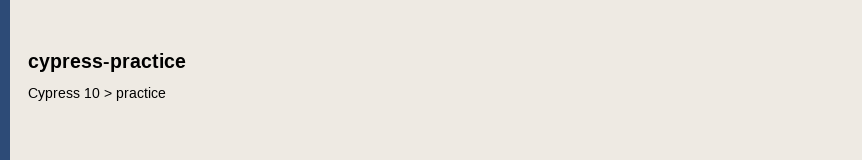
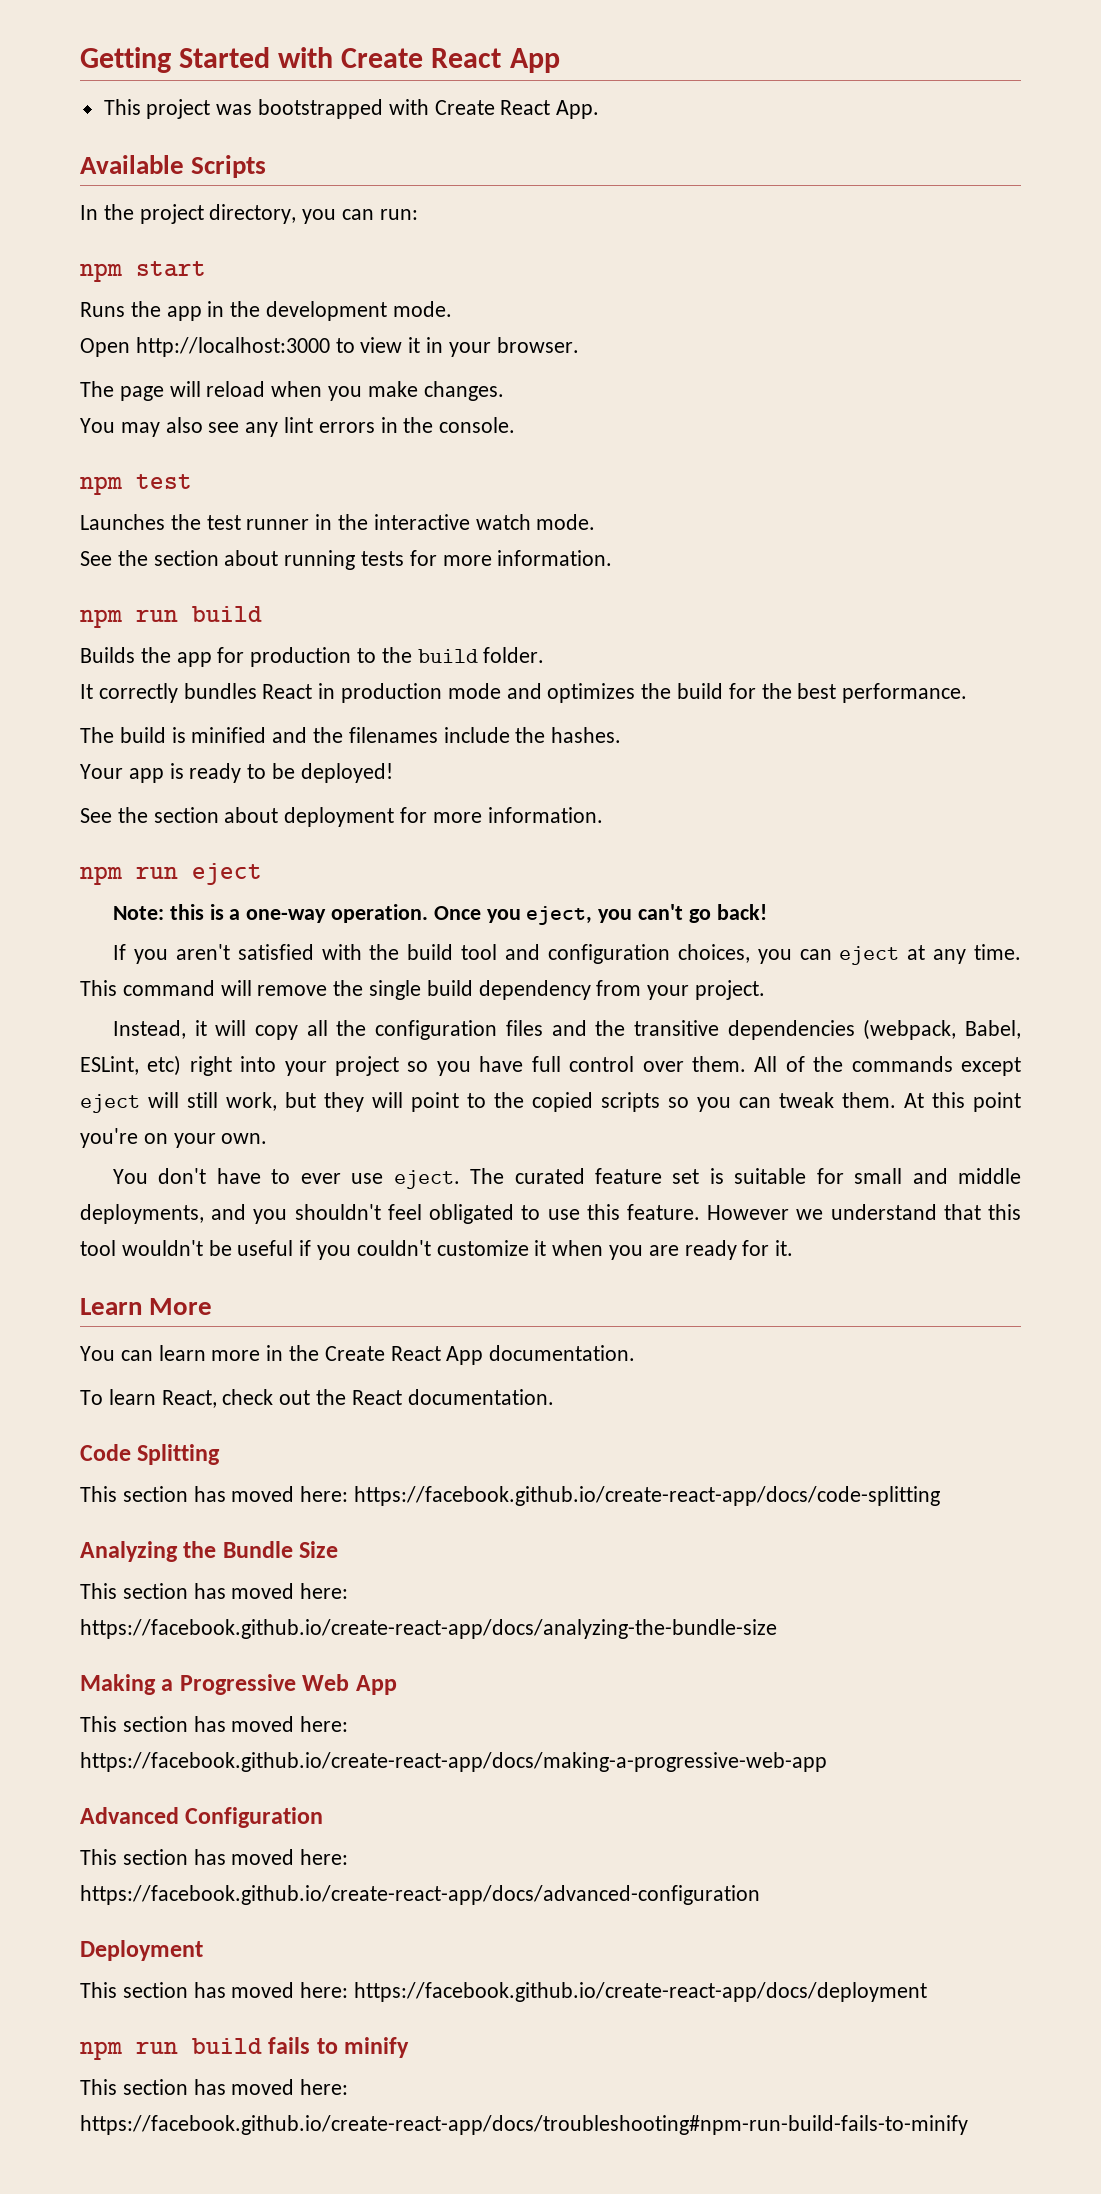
[28,53,186,72] [28,87,166,101] cypress-practice // Cypress 10 > practice -> [80,47,560,73] [103,99,600,119] [80,155,267,178] [80,204,418,224] [80,261,206,282] [80,301,452,321] [80,337,579,357] [80,381,504,401] [80,417,516,437] [80,474,192,495] [80,514,596,530] [80,550,613,570] [80,606,262,628] [80,647,545,667] [80,683,968,703] [80,727,622,743] [80,763,393,783] [80,807,603,827] [80,863,262,885] [112,904,767,925] [112,944,1021,965] [80,980,766,1000] [112,1019,1021,1040] [80,1055,1021,1076] [80,1092,1021,1113] [80,1128,268,1148] [112,1168,1022,1189] [80,1204,1021,1224] [80,1240,794,1260] [80,1298,213,1315] [80,1345,636,1365] [80,1389,554,1408] [80,1444,221,1465] [80,1486,941,1506] [80,1541,339,1562] [80,1583,349,1599] [80,1619,777,1639] [80,1674,397,1695] [80,1716,349,1732] [80,1752,827,1772] [80,1807,324,1828] [80,1849,349,1865] [80,1885,760,1905] [80,1940,203,1961] [80,1982,928,2002] [80,2037,410,2060] [80,2079,349,2095] [80,2115,968,2135] Getting Started with Create React App // This project was bootstrapped with Create React App. // Available Scripts // In the project directory, you can run: // npm start // Runs the app in the development mode. // Open http://localhost:3000 to view it in your browser. // The page will reload when you make changes. // You may also see any lint errors in the console. // npm test // Launches the test runner in the interactive watch mode. // See the section about running tests for more information. // npm run build // Builds the app for production to the build folder. // It correctly bundles React in production mode and optimizes the build for the best performance. // The build is minified and the filenames include the hashes. // Your app is ready to be deployed! // See the section about deployment for more information. // npm run eject // Note: this is a one-way operation. Once you eject, you can't go back! // If you aren't satisfied with the build tool and configuration choices, you can eject at any time. This command will remove the single build dependency from your project. // Instead, it will copy all the configuration files and the transitive dependencies (webpack, Babel, ESLint, etc) right into your project so you have full control over them. All of the commands except eject will still work, but they will point to the copied scripts so you can tweak them. At this point you're on your own. // You don't have to ever use eject. The curated feature set is suitable for small and middle deployments, and you shouldn't feel obligated to use this feature. However we understand that this tool wouldn't be useful if you couldn't customize it when you are ready for it. // Learn More // You can learn more in the Create React App documentation. // To learn React, check out the React documentation. // Code Splitting // This section has moved here: https://facebook.github.io/create-react-app/docs/code-splitting // Analyzing the Bundle Size // This section has moved here: https://facebook.github.io/create-react-app/docs/analyzing-the-bundle-size // Making a Progressive Web App // This section has moved here: https://facebook.github.io/create-react-app/docs/making-a-progressive-web-app // Advanced Configuration // This section has moved here: https://facebook.github.io/create-react-app/docs/advanced-configuration // Deployment // This section has moved here: https://facebook.github.io/create-react-app/docs/deployment // npm run build fails to minify // This section has moved here: https://facebook.github.io/create-react-app/docs/troubleshooting#npm-run-build-fails-to-minify

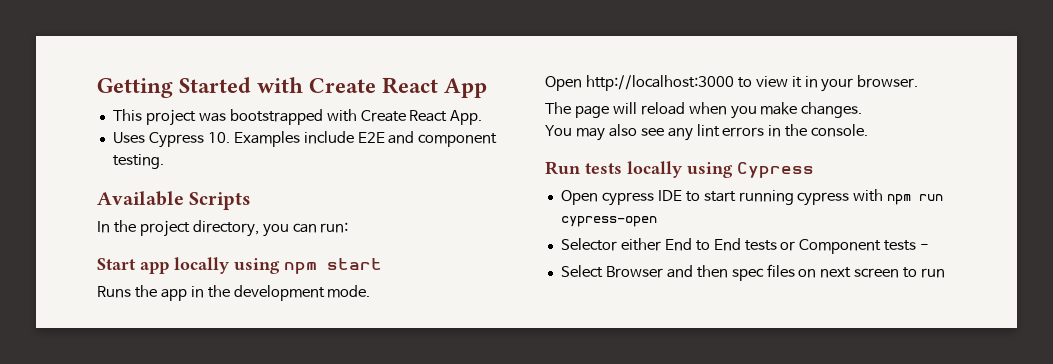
(600, 109) none -> [112,131,498,148] [112,154,164,169] // Uses Cypress 10. Examples include E2E and component testing.
(418, 214) none -> [97,257,280,274] Start app locally using
[80,474,192,495] [80,514,596,530] [80,550,613,570] [80,606,262,628] [80,647,545,667] [80,683,968,703] [80,727,622,743] [80,763,393,783] [80,807,603,827] [80,863,262,885] [112,904,767,925] [112,944,1021,965] [80,980,766,1000] [112,1019,1021,1040] [80,1055,1021,1076] [80,1092,1021,1113] [80,1128,268,1148] [112,1168,1022,1189] [80,1204,1021,1224] [80,1240,794,1260] [80,1298,213,1315] [80,1345,636,1365] [80,1389,554,1408] [80,1444,221,1465] [80,1486,941,1506] [80,1541,339,1562] [80,1583,349,1599] [80,1619,777,1639] [80,1674,397,1695] [80,1716,349,1732] [80,1752,827,1772] [80,1807,324,1828] [80,1849,349,1865] [80,1885,760,1905] [80,1940,203,1961] [80,1982,928,2002] [80,2037,410,2060] [80,2079,349,2095] [80,2115,968,2135] npm test // Launches the test runner in the interactive watch mode. // See the section about running tests for more information. // npm run build // Builds the app for production to the build folder. // It correctly bundles React in production mode and optimizes the build for the best performance. // The build is minified and the filenames include the hashes. // Your app is ready to be deployed! // See the section about deployment for more information. // npm run eject // Note: this is a one-way operation. Once you eject, you can't go back! // If you aren't satisfied with the build tool and configuration choices, you can eject at any time. This command will remove the single build dependency from your project. // Instead, it will copy all the configuration files and the transitive dependencies (webpack, Babel, ESLint, etc) right into your project so you have full control over them. All of the commands except eject will still work, but they will point to the copied scripts so you can tweak them. At this point you're on your own. // You don't have to ever use eject. The curated feature set is suitable for small and middle deployments, and you shouldn't feel obligated to use this feature. However we understand that this tool wouldn't be useful if you couldn't customize it when you are ready for it. // Learn More // You can learn more in the Create React App documentation. // To learn React, check out the React documentation. // Code Splitting // This section has moved here: https://facebook.github.io/create-react-app/docs/code-splitting // Analyzing the Bundle Size // This section has moved here: https://facebook.github.io/create-react-app/docs/analyzing-the-bundle-size // Making a Progressive Web App // This section has moved here: https://facebook.github.io/create-react-app/docs/making-a-progressive-web-app // Advanced Configuration // This section has moved here: https://facebook.github.io/create-react-app/docs/advanced-configuration // Deployment // This section has moved here: https://facebook.github.io/create-react-app/docs/deployment // npm run build fails to minify // This section has moved here: https://facebook.github.io/create-react-app/docs/troubleshooting#npm-run-build-fails-to-minify -> [545,161,814,178] [560,189,944,206] [560,216,657,227] [560,238,930,254] [560,264,946,281] Run tests locally using Cypress // Open cypress IDE to start running cypress with npm run cypress-open // Selector either End to End tests or Component tests - // Select Browser and then spec files on next screen to run

